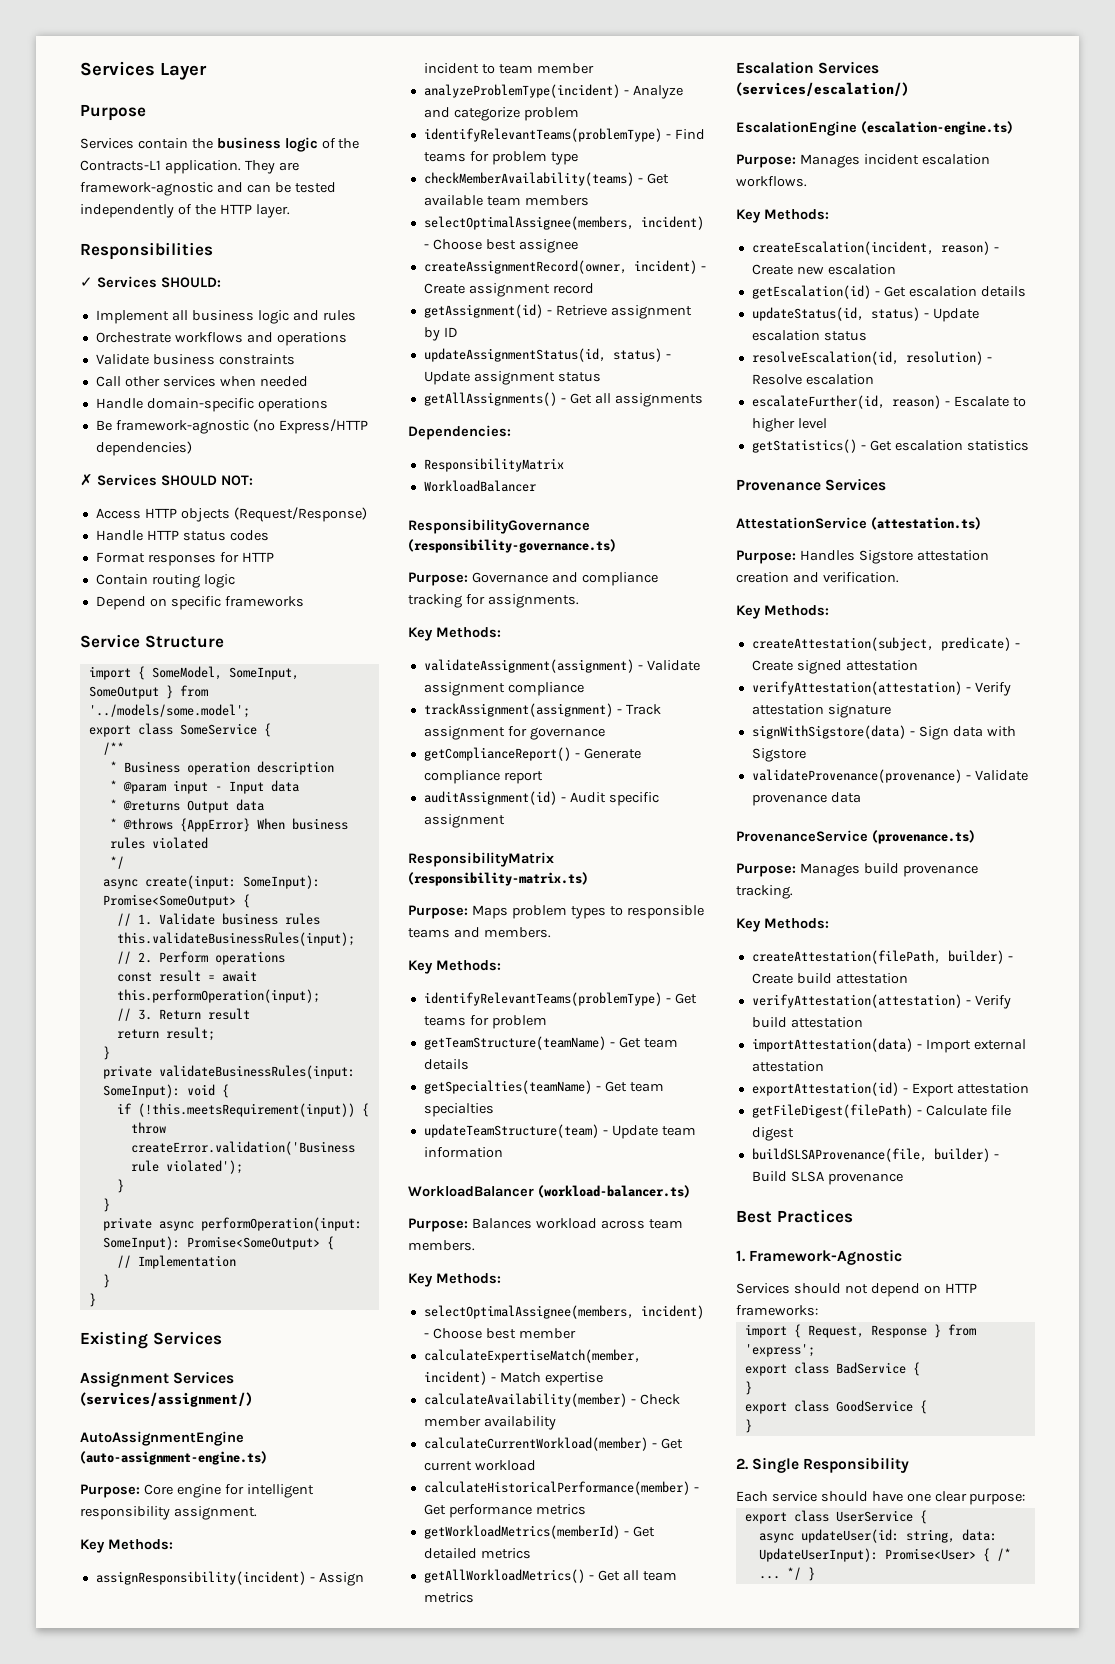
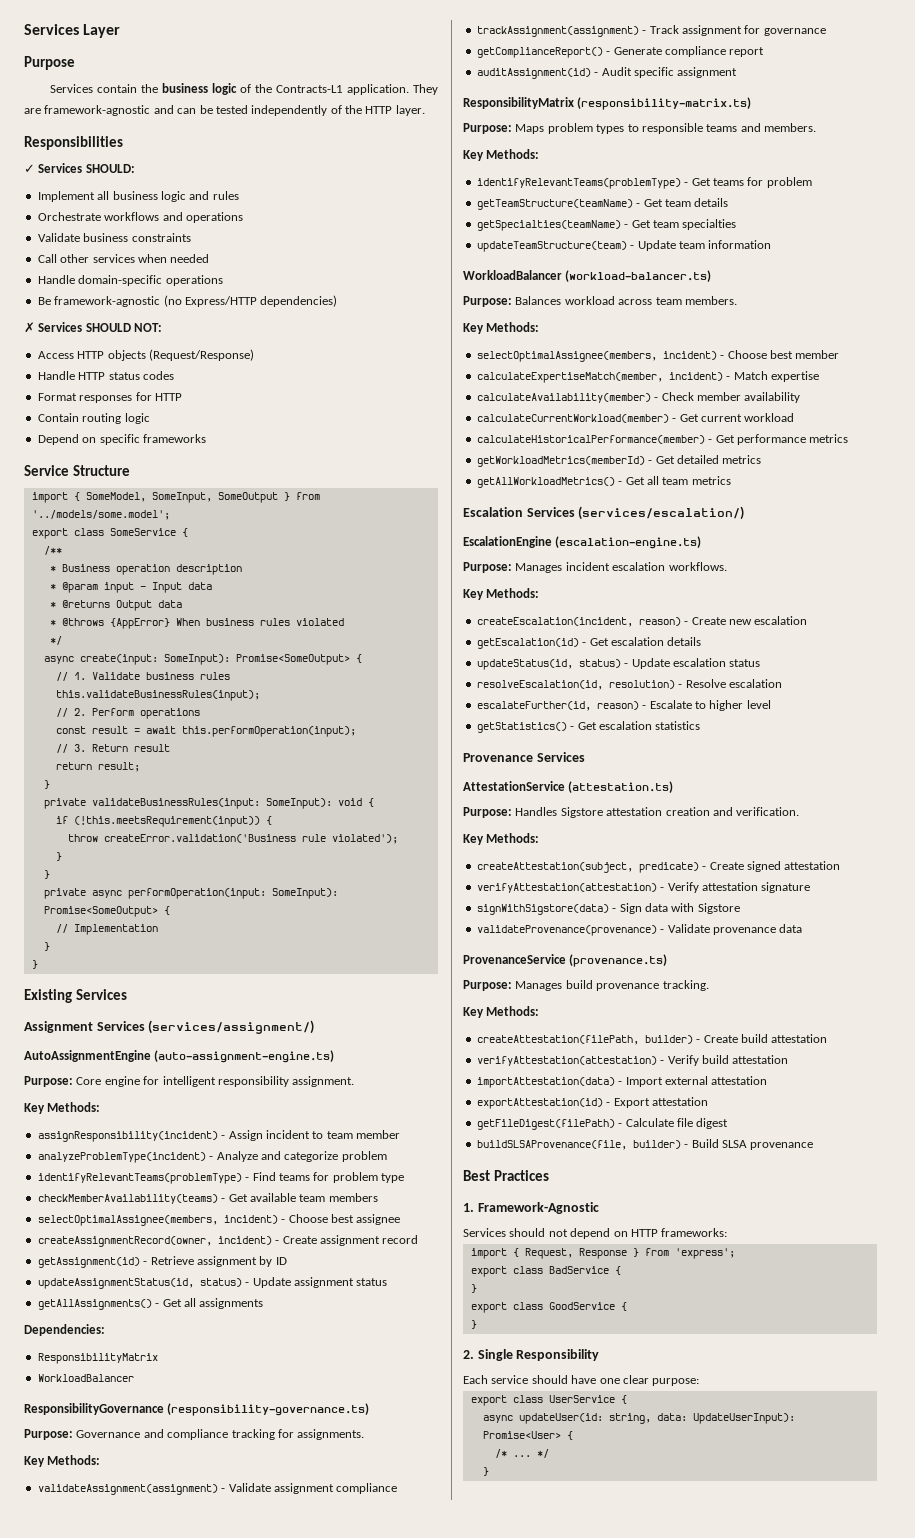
(990, 1555) none -> (573, 1435) //
(801, 1573) none -> (549, 1453) //

